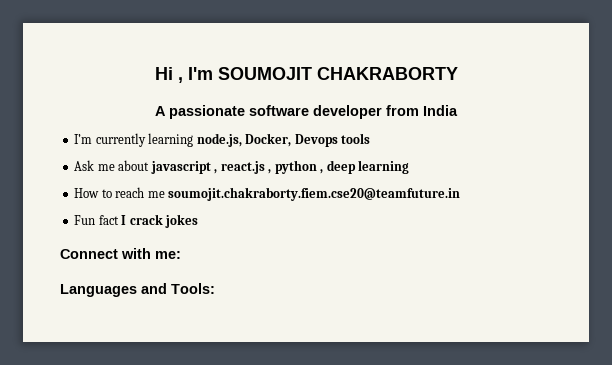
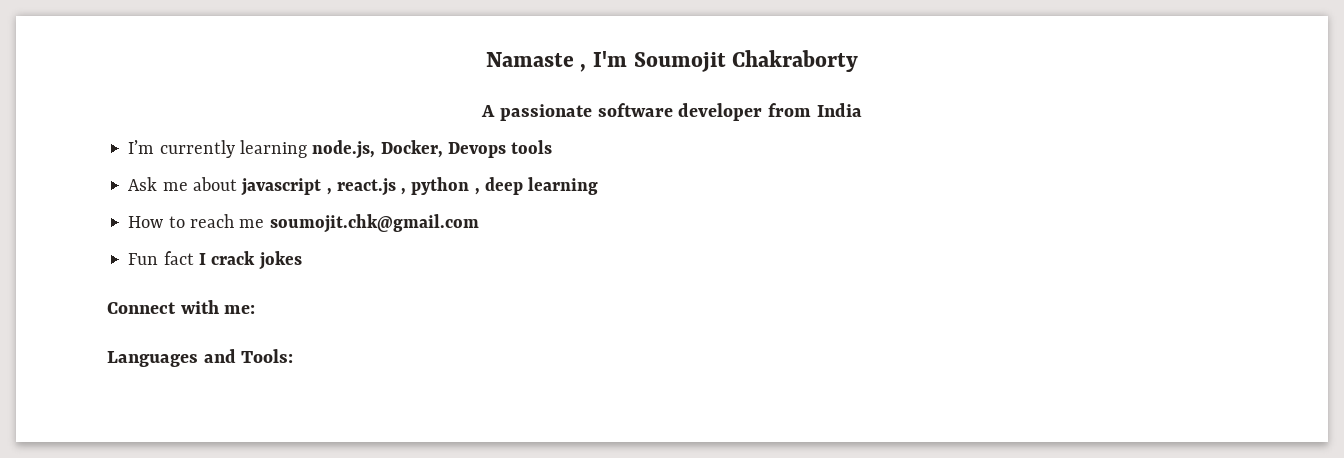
[154,67,173,80] Hi -> [485,52,574,67] Namaste
[217,67,458,80] SOUMOJIT CHAKRABORTY -> [633,50,859,72] Soumojit Chakraborty
[168,187,461,201] soumojit.chakraborty.fiem.cse20@teamfuture.in -> [269,214,479,233] soumojit.chk@gmail.com

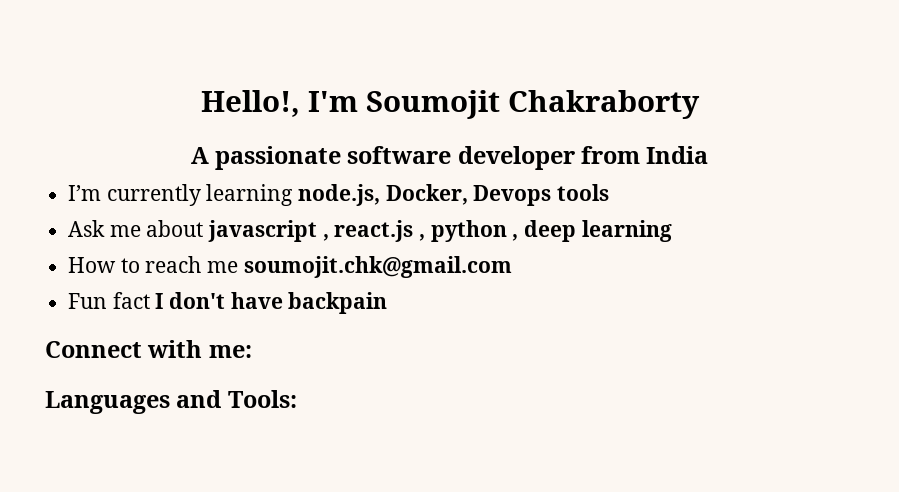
[485,52,587,72] Namaste , -> [200,90,300,117] Hello!,
[211,251,302,270] crack jokes -> [169,292,388,314] don't have backpain

